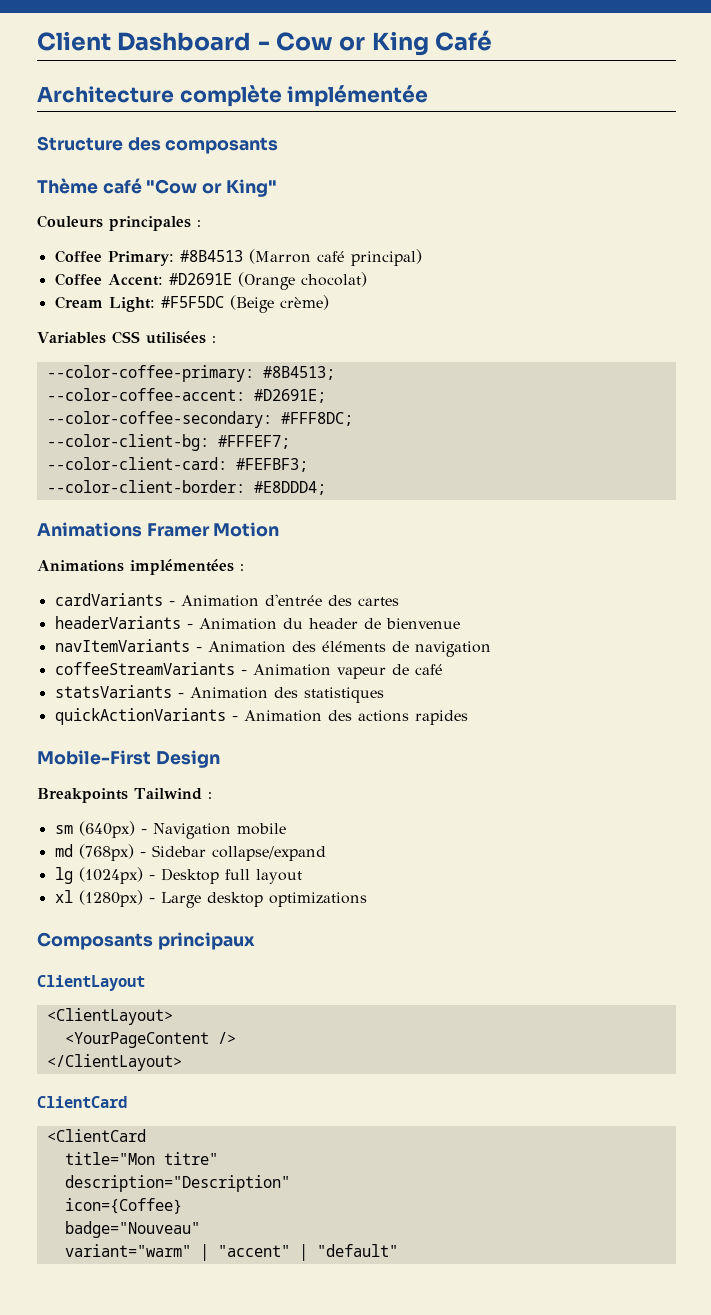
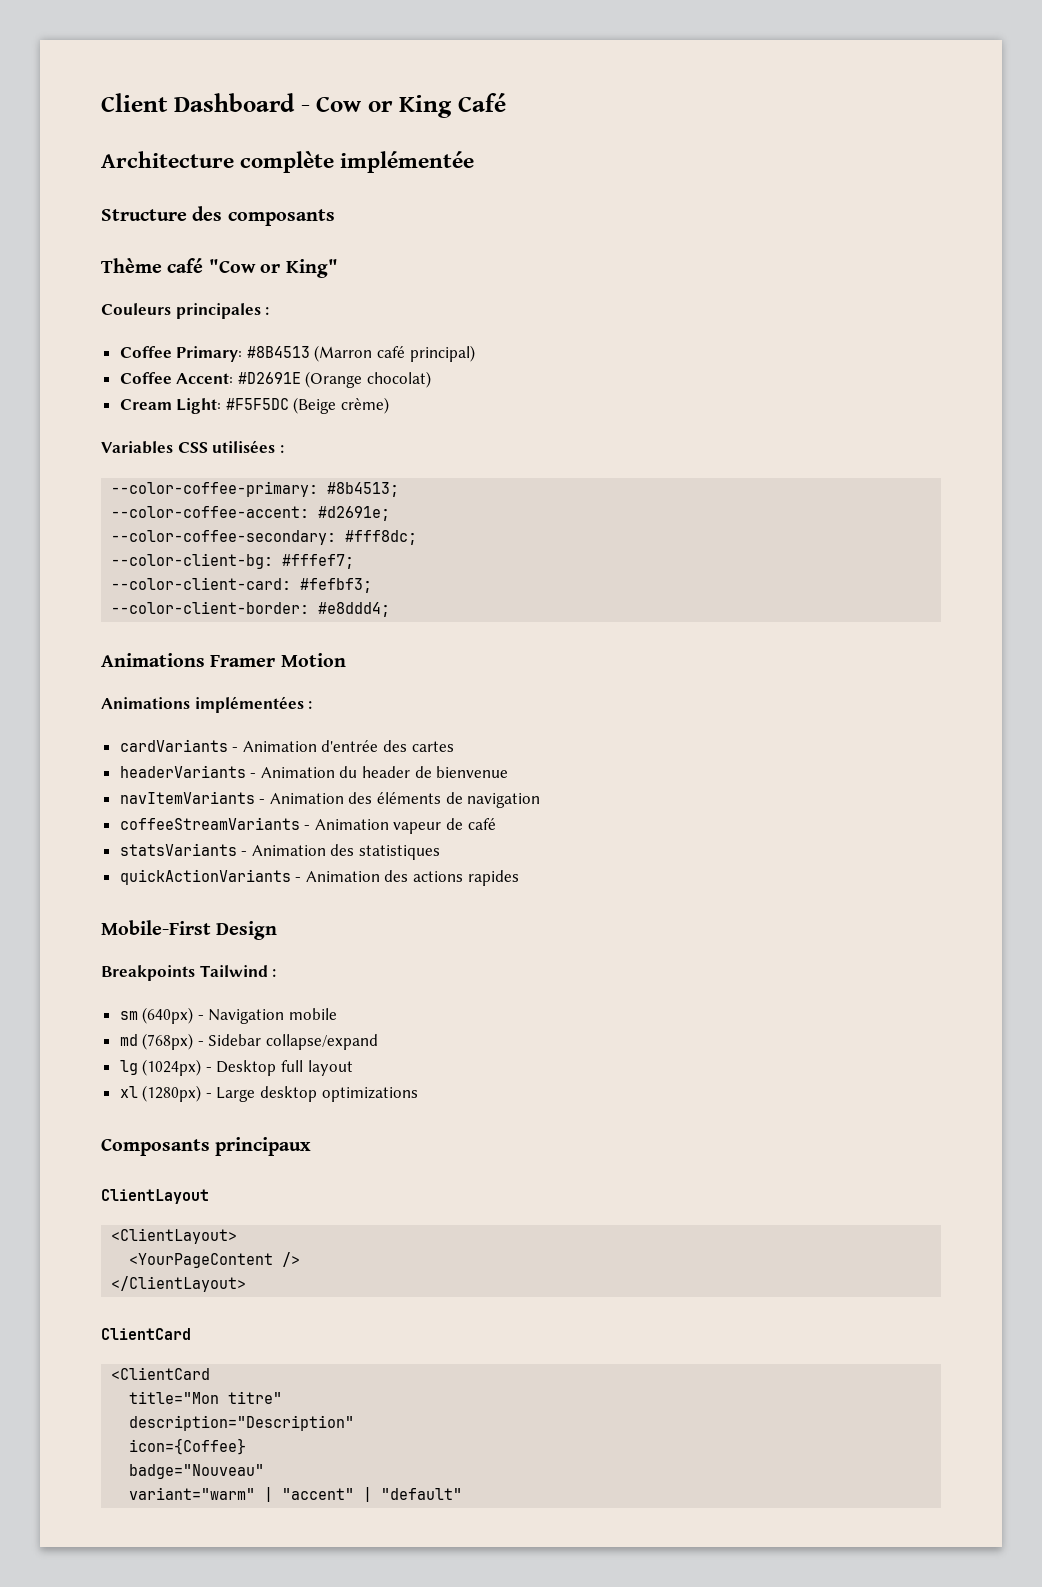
[262,366,335,380] #8B4513; -> [327,482,400,497] #8b4513;
[253,389,326,403] #D2691E; -> [318,506,391,521] #d2691e;
[280,412,353,426] #FFF8DC; -> [345,530,418,545] #fff8dc;
[217,435,290,449] #FFFEF7; -> [282,554,355,569] #fffef7;
[235,458,308,472] #FEFBF3; -> [300,578,373,593] #fefbf3;
[253,481,326,495] #E8DDD4; -> [318,602,391,617] #e8ddd4;

